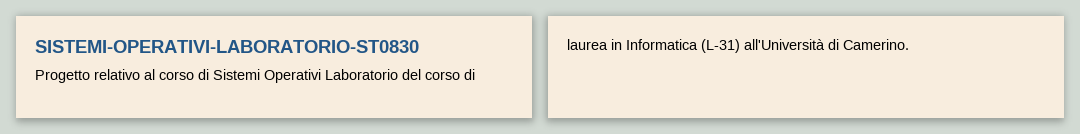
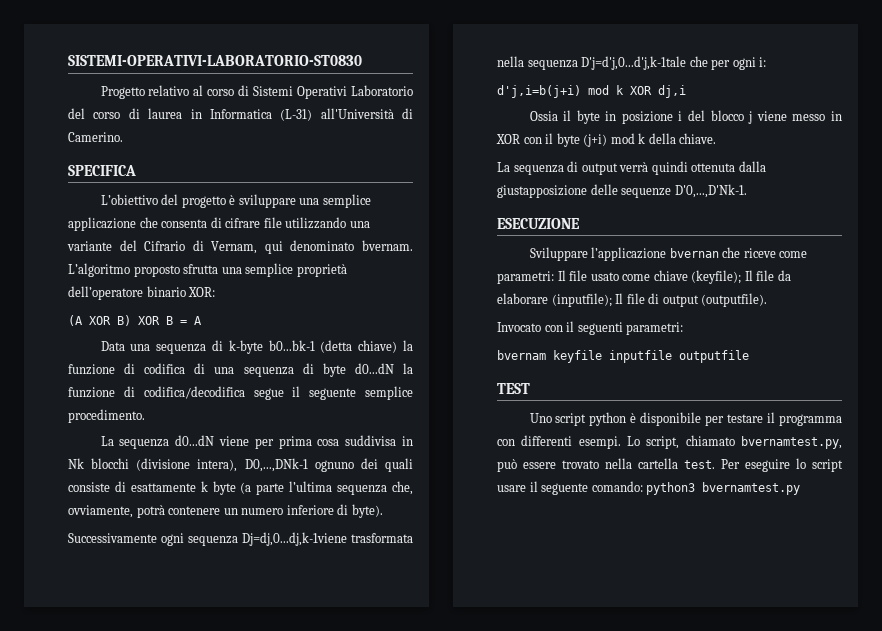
(909, 44) none -> [68,165,136,176] [100,194,371,208] [68,217,370,231] [67,240,413,254] [68,263,347,277] [68,286,216,300] [68,315,202,326] [100,340,413,354] [68,363,413,377] [68,386,414,400] [68,409,145,423] [100,435,413,449] [68,458,414,472] [68,481,413,495] [68,504,383,518] [68,532,413,546] [497,56,767,70] [497,85,686,98] [529,110,842,124] [496,133,717,147] [497,161,766,175] [497,184,747,198] [497,218,580,229] [529,247,808,261] [497,270,791,284] [497,293,768,307] [497,321,684,335] [497,350,749,363] [497,383,530,394] [529,412,842,426] [497,435,842,449] [497,458,843,472] [497,481,801,495] // SPECIFICA // L’obiettivo del progetto è sviluppare una semplice applicazione che consenta di cifrare file utilizzando una variante del Cifrario di Vernam, qui denominato bvernam. L’algoritmo proposto sfrutta una semplice proprietà dell’operatore binario XOR: // (A XOR B) XOR B = A // Data una sequenza di k-byte b0...bk-1 (detta chiave) la funzione di codifica di una sequenza di byte d0...dN la funzione di codifica/decodifica segue il seguente semplice procedimento. // La sequenza d0...dN viene per prima cosa suddivisa in Nk blocchi (divisione intera), D0,...,DNk-1 ognuno dei quali consiste di esattamente k byte (a parte l’ultima sequenza che, ovviamente, potrà contenere un numero inferiore di byte). // Successivamente ogni sequenza Dj=dj,0...dj,k-1viene trasformata nella sequenza D'j=d'j,0...d'j,k-1tale che per ogni i: // d'j,i=b(j+i) mod k XOR dj,i // Ossia il byte in posizione i del blocco j viene messo in XOR con il byte (j+i) mod k della chiave. // La sequenza di output verrà quindi ottenuta dalla giustapposizione delle sequenze D'0,...,D'Nk-1. // ESECUZIONE // Sviluppare l’applicazione bvernan che riceve come parametri: Il file usato come chiave (keyfile); Il file da elaborare (inputfile); Il file di output (outputfile). // Invocato con il seguenti parametri: // bvernam keyfile inputfile outputfile // TEST // Uno script python è disponibile per testare il programma con differenti esempi. Lo script, chiamato bvernamtest.py, può essere trovato nella cartella test. Per eseguire lo script usare il seguente comando: python3 bvernamtest.py

